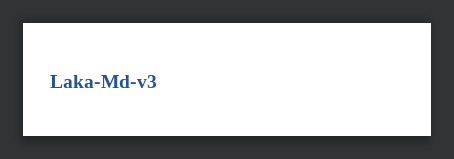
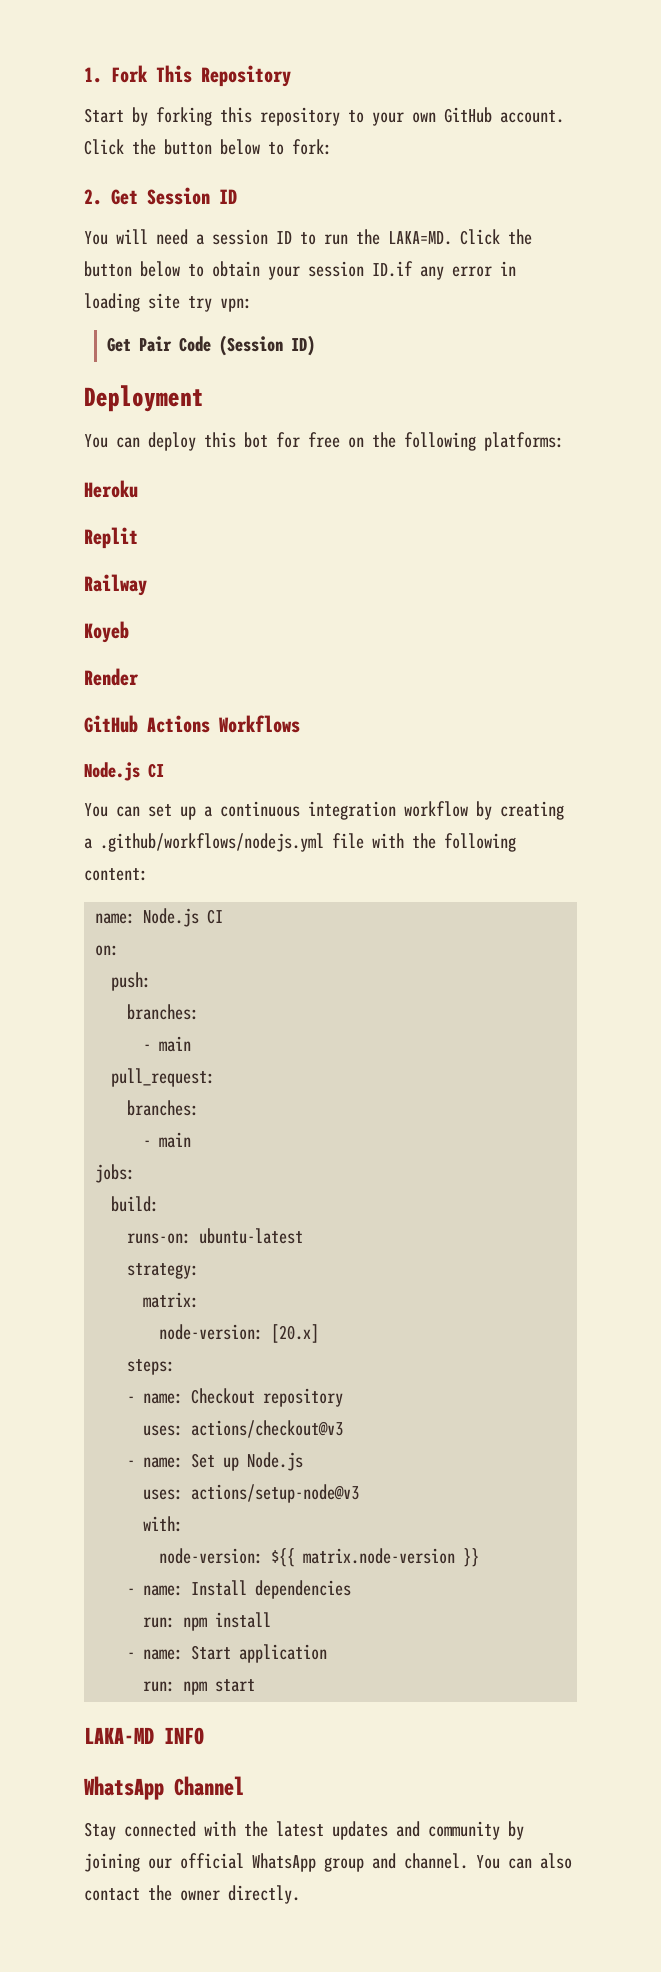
[50,75,157,88] Laka-Md-v3 -> [84,65,291,87] [84,107,564,126] [84,139,332,155] [84,187,237,205] [84,229,532,245] [84,261,516,280] [84,293,252,312] [107,335,316,356] [84,385,204,412] [84,432,564,451] [84,480,138,498] [84,527,138,549] [84,574,147,596] [84,621,129,643] [84,668,139,686] [84,715,300,733] [84,762,164,781] [84,801,564,820] [84,833,516,852] [84,868,148,881] [95,908,224,927] [95,945,120,956] [111,972,152,991] [127,1004,200,1020] [143,1036,192,1052] [111,1068,216,1087] [127,1100,200,1116] [143,1132,192,1148] [95,1164,136,1183] [111,1196,160,1212] [127,1228,304,1244] [127,1263,200,1279] [143,1292,200,1308] [159,1324,320,1343] [127,1359,176,1375] [127,1388,344,1407] [143,1420,344,1438] [127,1452,304,1471] [143,1484,360,1503] [143,1516,184,1532] [159,1548,480,1567] [127,1580,352,1599] [143,1612,272,1631] [127,1644,328,1663] [143,1679,256,1695] [84,1727,204,1745] [84,1776,244,1800] [84,1821,524,1840] [84,1853,572,1872] [84,1885,300,1904] 1. Fork This Repository // Start by forking this repository to your own GitHub account. Click the button below to fork: // 2. Get Session ID // You will need a session ID to run the LAKA=MD. Click the button below to obtain your session ID.if any error in loading site try vpn: // Get Pair Code (Session ID) // Deployment // You can deploy this bot for free on the following platforms: // Heroku // Replit // Railway // Koyeb // Render // GitHub Actions Workflows // Node.js CI // You can set up a continuous integration workflow by creating a .github/workflows/nodejs.yml file with the following content: // name: Node.js CI // on: // push: // branches: // - main // pull_request: // branches: // - main // jobs: // build: // runs-on: ubuntu-latest // strategy: // matrix: // node-version: [20.x] // steps: // - name: Checkout repository // uses: actions/checkout@v3 // - name: Set up Node.js // uses: actions/setup-node@v3 // with: // node-version: ${{ matrix.node-version }} // - name: Install dependencies // run: npm install // - name: Start application // run: npm start // LAKA-MD INFO // WhatsApp Channel // Stay connected with the latest updates and community by joining our official WhatsApp group and channel. You can also contact the owner directly.

